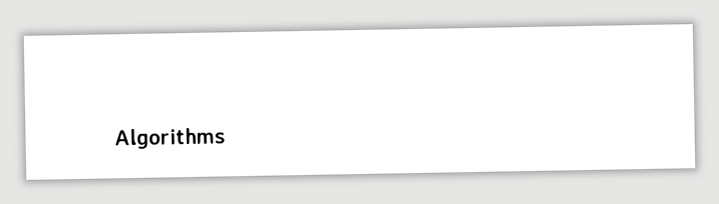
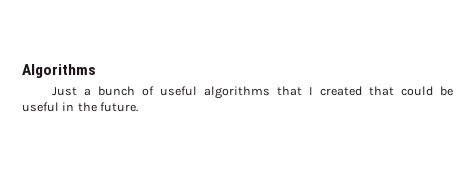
(226, 138) none -> [51,86,454,99] [22,102,139,112] // Just a bunch of useful algorithms that I created that could be useful in the future.

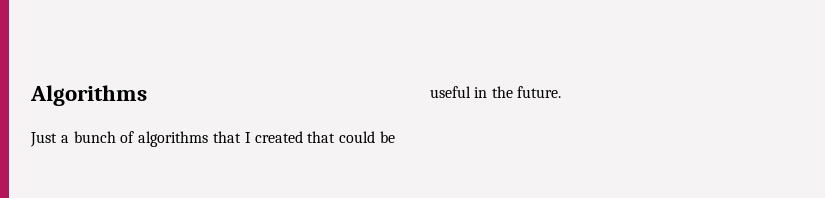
[159,86,197,96] useful -> (135, 137) none

